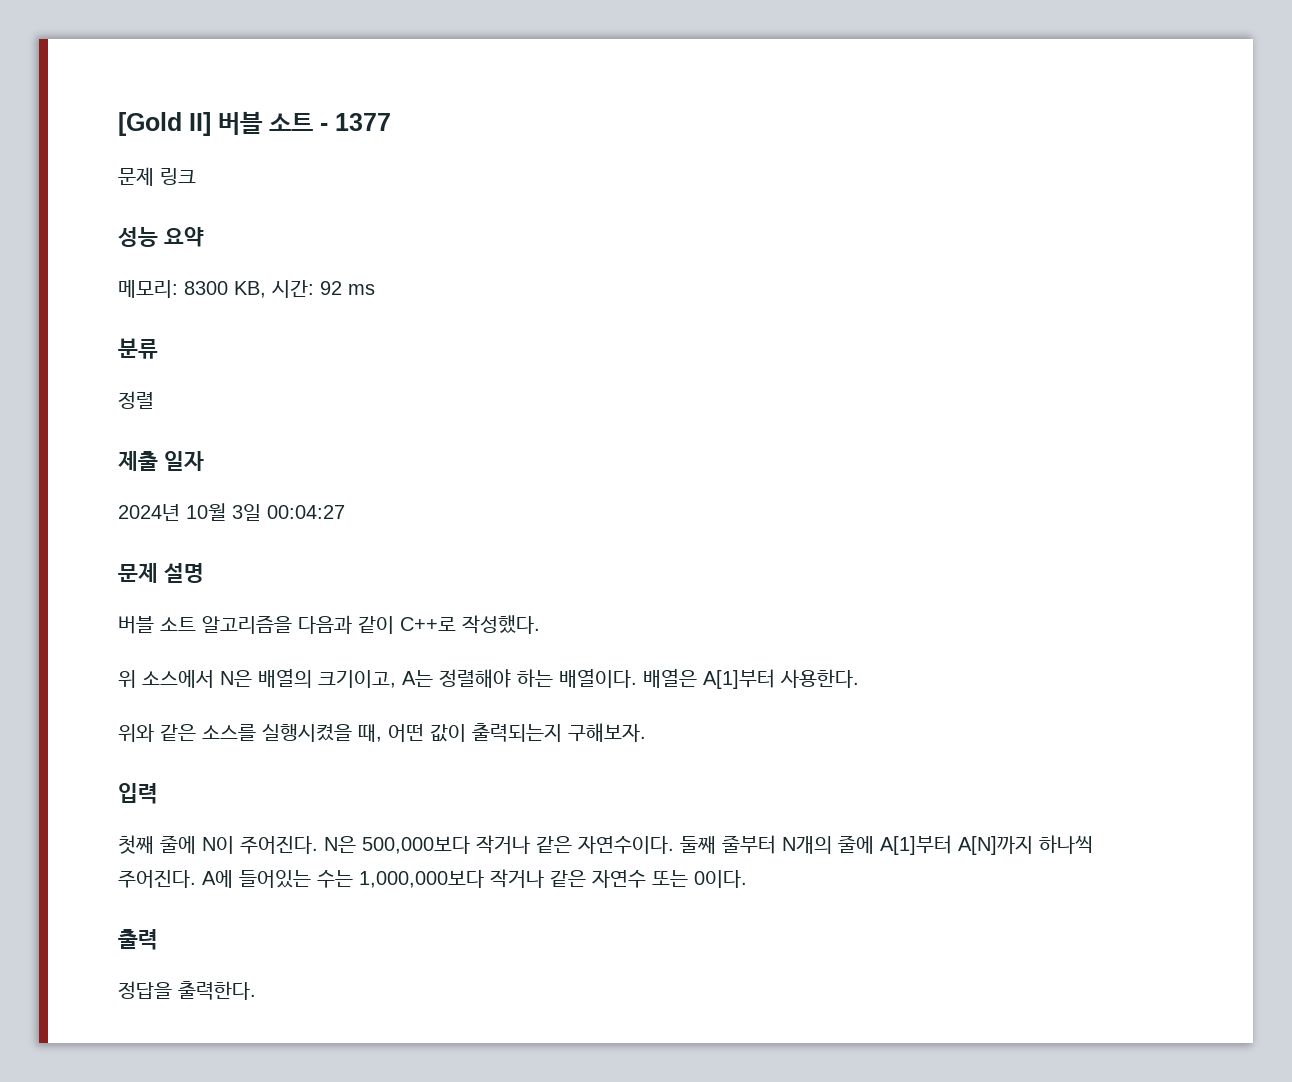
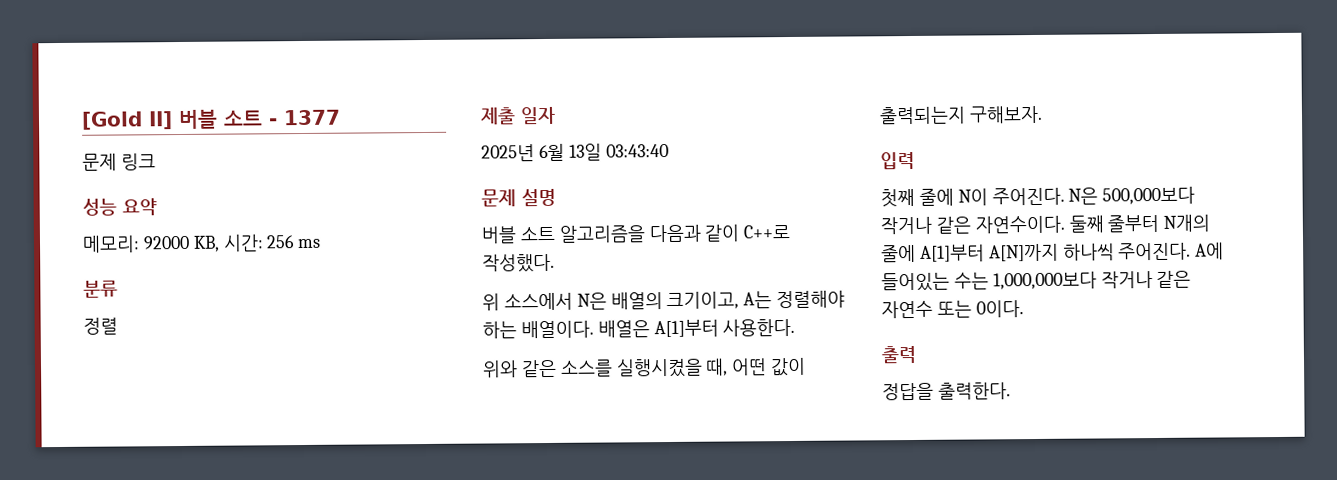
[184,281,228,295] 8300 -> [142,235,190,250] 92000
[320,281,342,295] 92 -> [266,235,296,249] 256
[118,503,345,521] 2024년 10월 3일 00:04:27 -> [481,143,669,162] 2025년 6월 13일 03:43:40

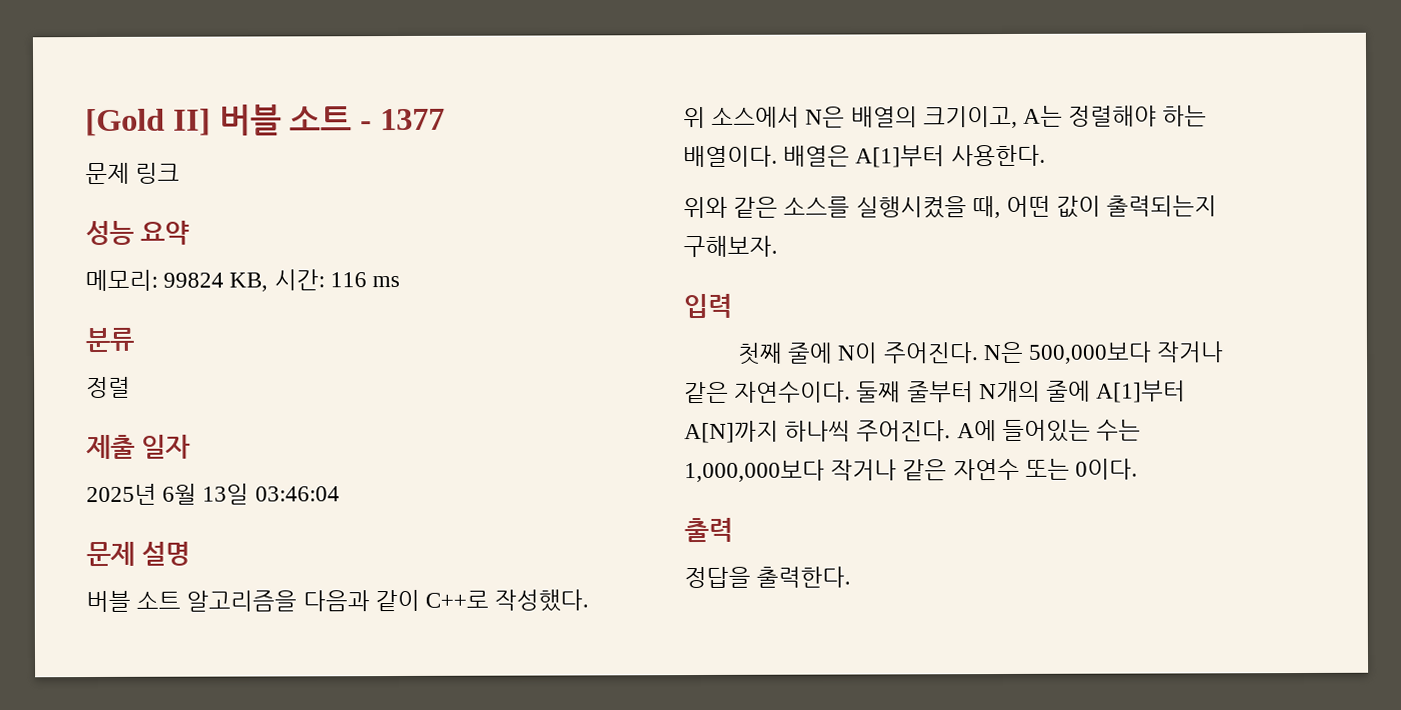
[142,235,190,250] 92000 -> [163,272,225,288] 99824
[266,235,296,249] 256 -> [329,272,367,288] 116
[605,143,669,158] 03:43:40 -> [254,486,340,502] 03:46:04

